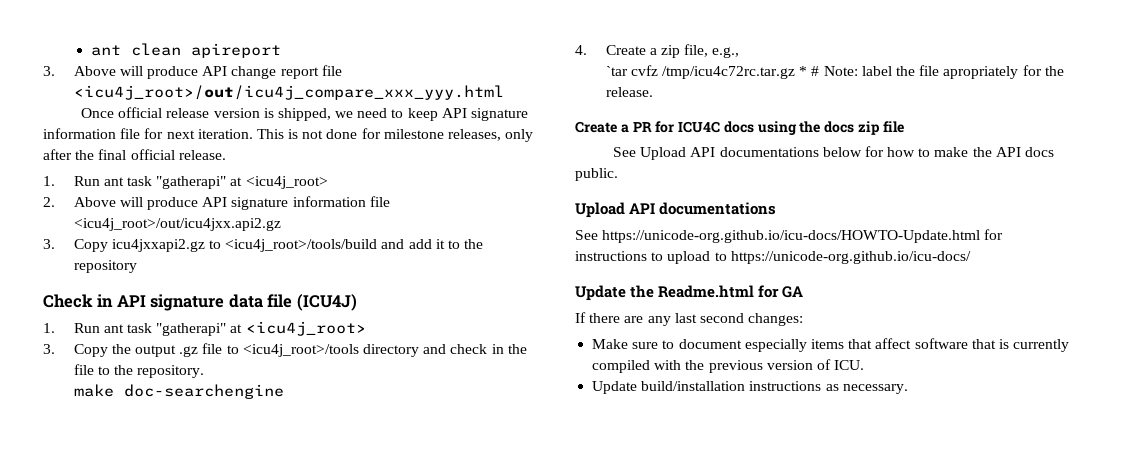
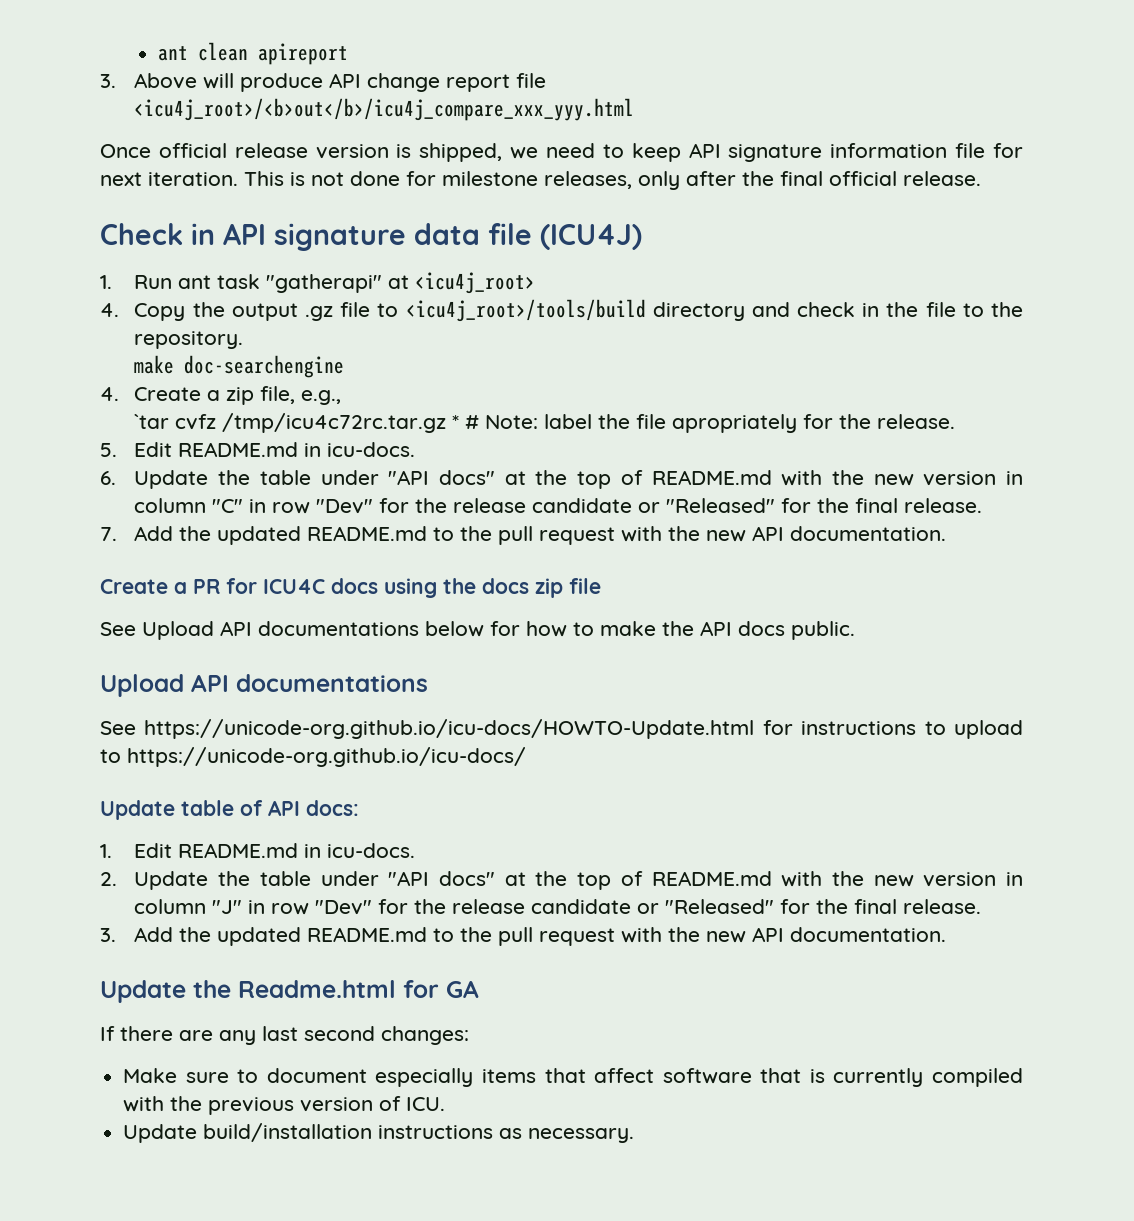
[73,85,504,100] <icu4j_root>/out/icu4j_compare_xxx_yyy.html -> [134,98,635,121] <icu4j_root>/<b>out</b>/icu4j_compare_xxx_yyy.html
[43,176,328,189] [43,196,390,210] [73,218,281,231] [43,239,484,252] [73,260,137,273] // 1. Run ant task "gatherapi" at <icu4j_root> // 2. Above will produce API signature information file <icu4j_root>/out/icu4jxx.api2.gz // 3. Copy icu4jxxapi2.gz to <icu4j_root>/tools/build and add it to the repository -> (981, 178) none
[43,344,55,354] 3. -> [100,303,119,317] 4.
[242,344,359,357] <icu4j_root>/tools -> [405,299,646,322] <icu4j_root>/tools/build
(653, 92) none -> [100,442,416,457] [100,470,1024,489] [134,498,983,514] [100,526,947,545] // 5. Edit README.md in icu-docs. // 6. Update the table under "API docs" at the top of README.md with the new version in column "C" in row "Dev" for the release candidate or "Released" for the final release. // 7. Add the updated README.md to the pull request with the new API documentation.
(971, 257) none -> [100,800,359,820] [100,843,416,858] [100,871,1024,890] [134,899,982,915] [100,927,947,946] // Update table of API docs: // 1. Edit README.md in icu-docs. // 2. Update the table under "API docs" at the top of README.md with the new version in column "J" in row "Dev" for the release candidate or "Released" for the final release. // 3. Add the updated README.md to the pull request with the new API documentation.

